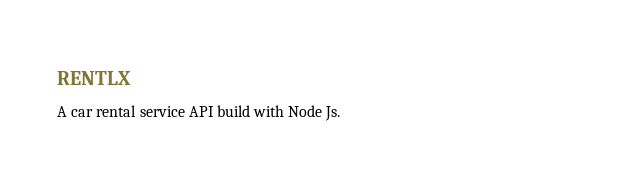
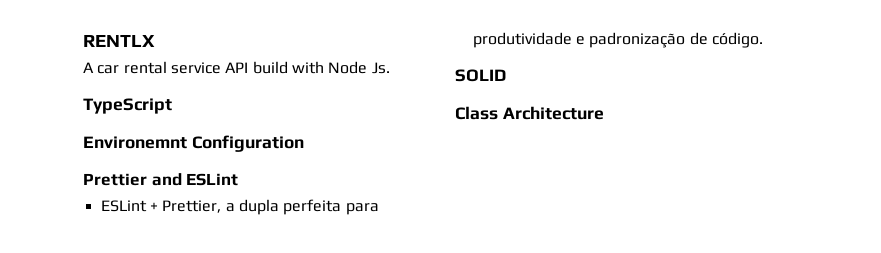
(341, 113) none -> [83,98,172,114] [83,135,304,152] [83,173,239,186] [100,199,379,215] [472,32,763,48] [455,69,506,82] [455,106,604,120] // TypeScript // Environemnt Configuration // Prettier and ESLint // ESLint + Prettier, a dupla perfeita para produtividade e padronização de código. // SOLID // Class Architecture

